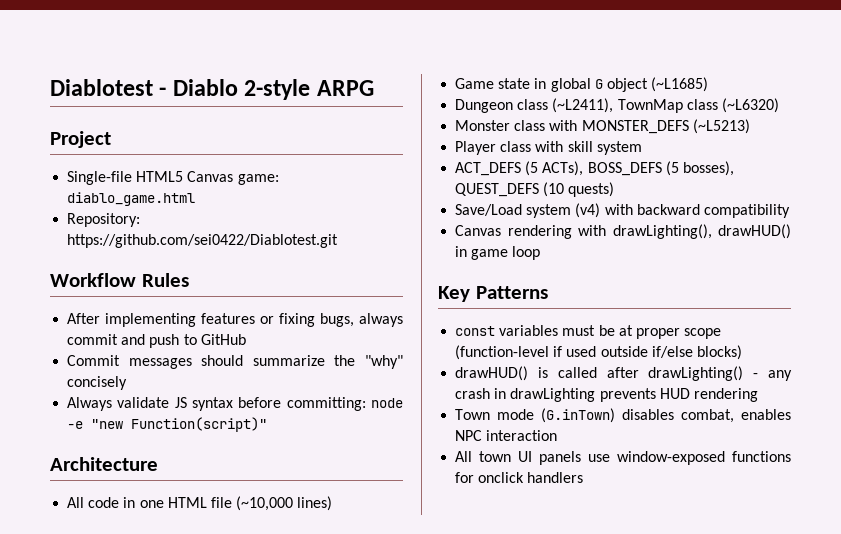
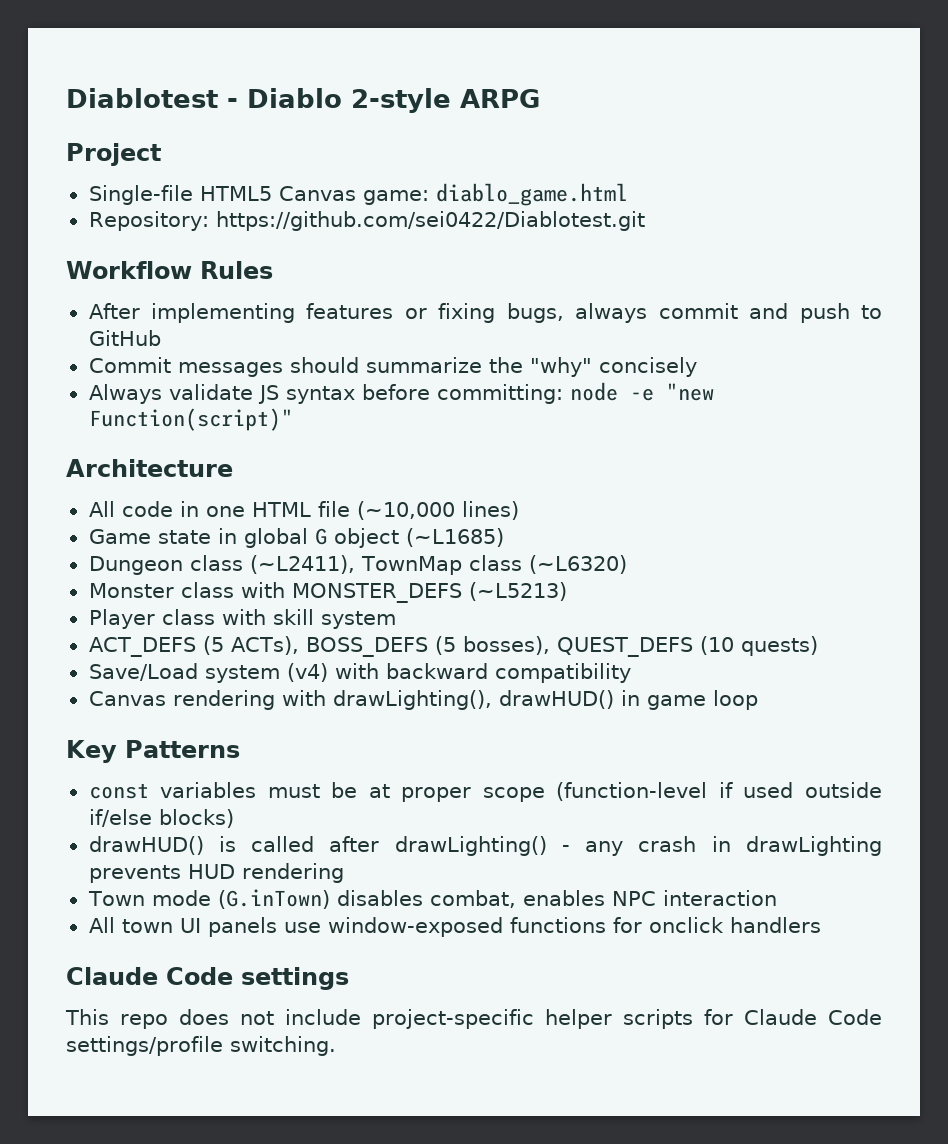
(584, 477) none -> [66,967,349,990] [65,1009,882,1029] [66,1036,336,1056] // Claude Code settings // This repo does not include project-specific helper scripts for Claude Code settings/profile switching.

